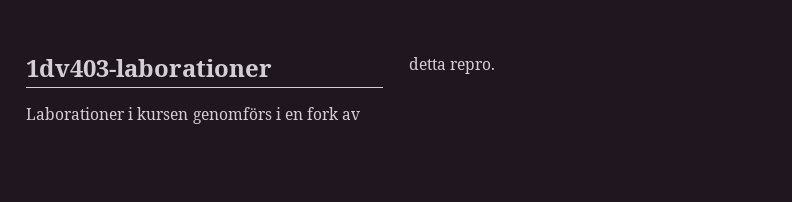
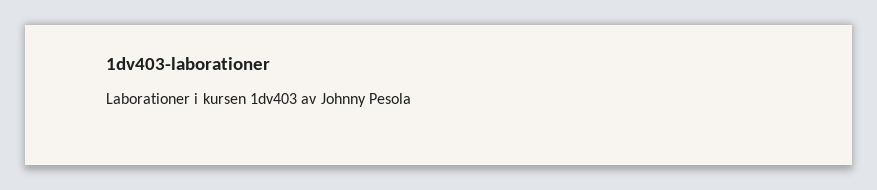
[192,107,361,124] [409,57,496,74] genomförs i en fork av detta repro. -> [249,93,411,107] 1dv403 av Johnny Pesola

